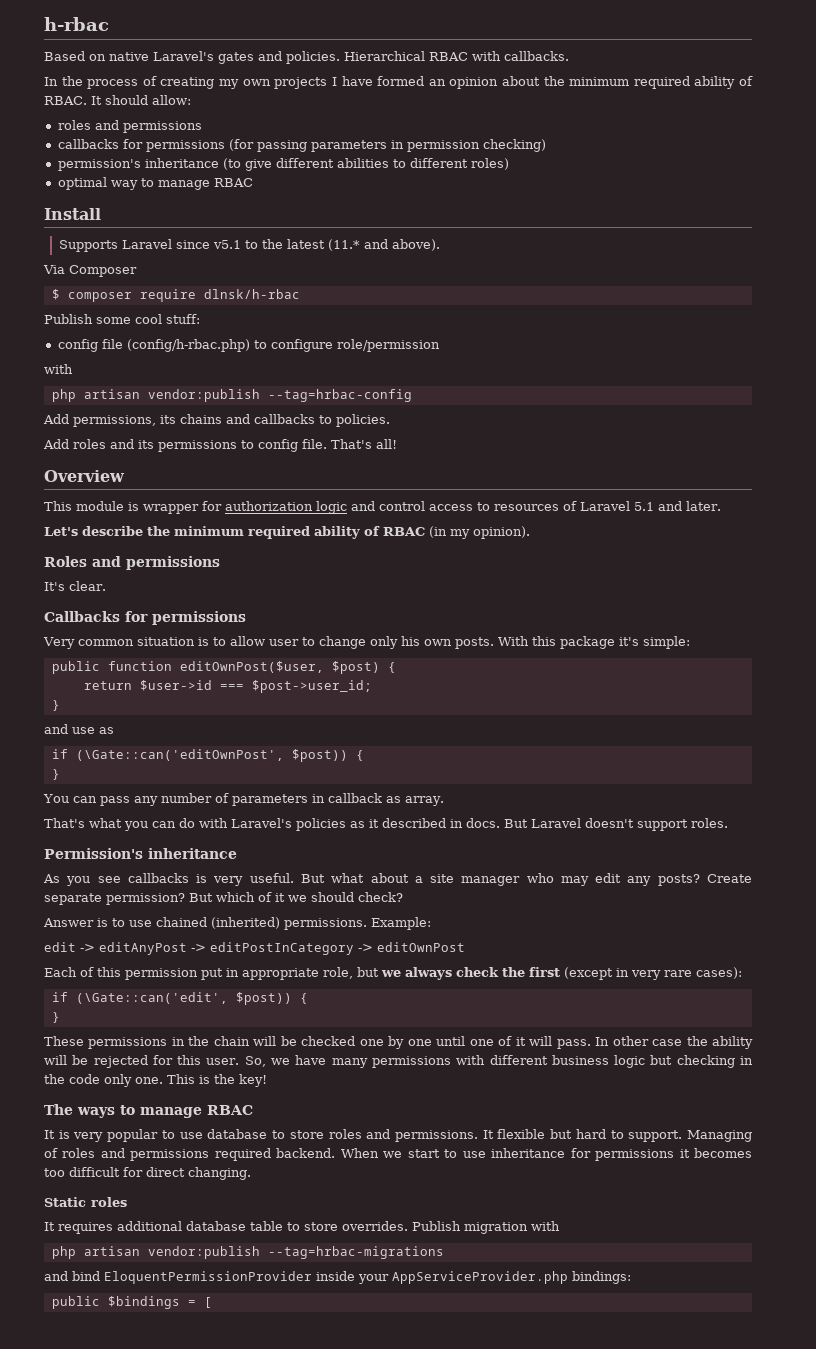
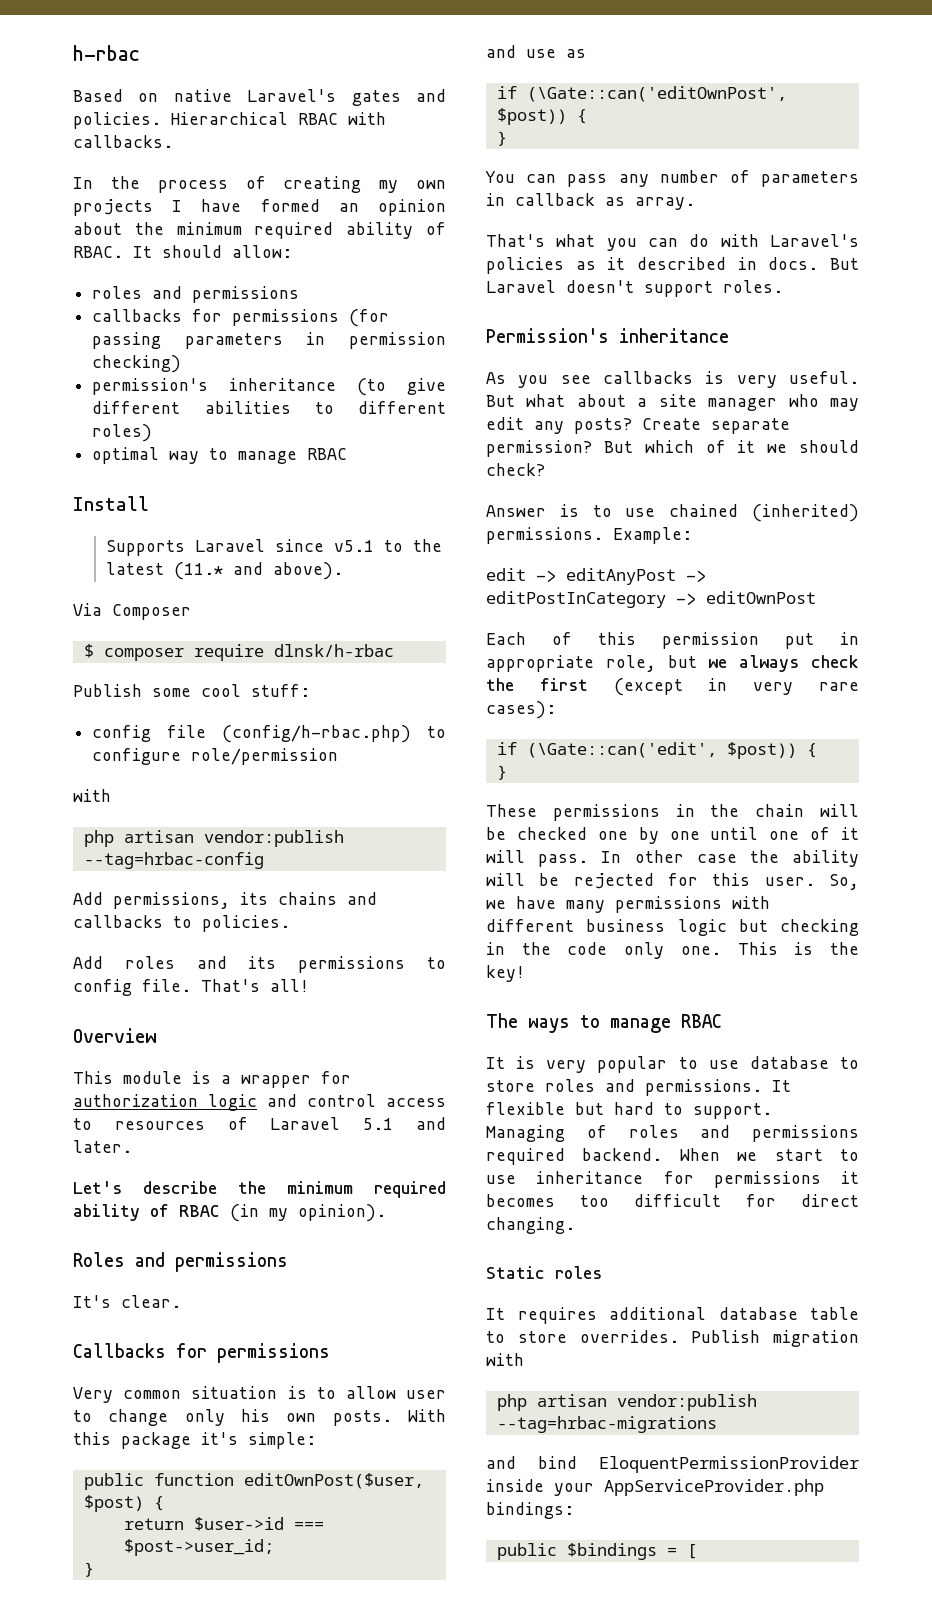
(139, 506) none -> [221,1075,231,1084] a

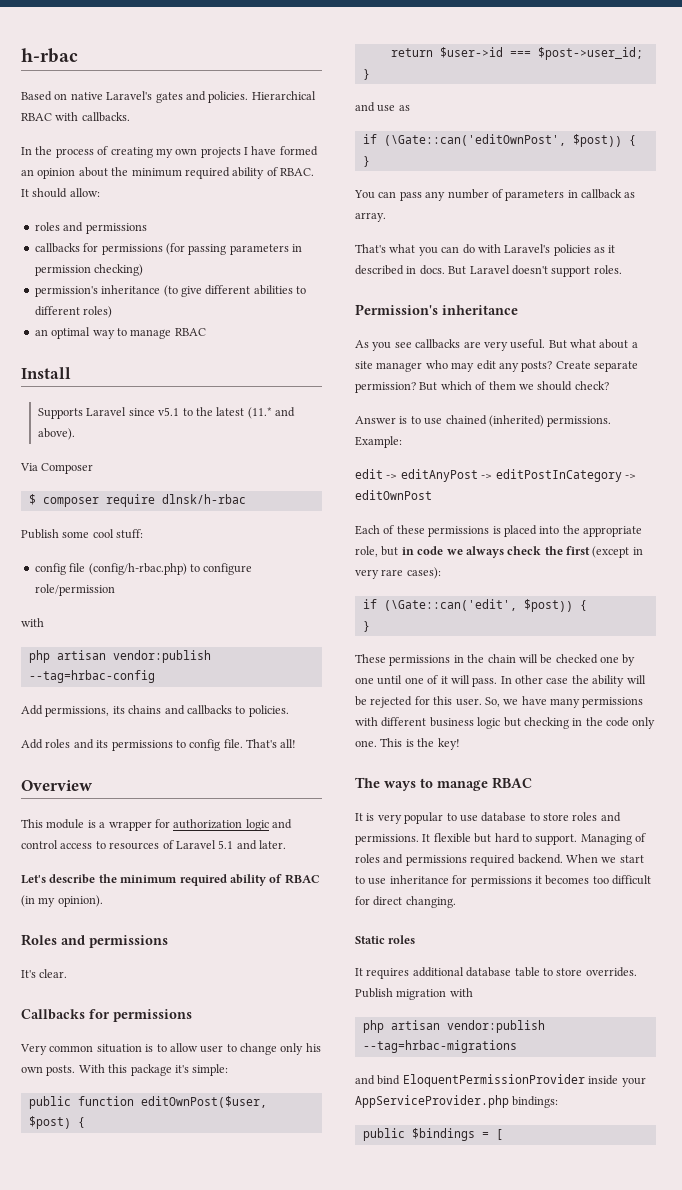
(153, 433) none -> [34,329,48,336] an
[705,371,725,384] is -> [463,341,481,348] are
[737,440,756,453] it -> [488,381,516,390] them
[598,632,859,649] this permission put in -> [396,525,580,537] these permissions is placed into the
(697, 661) none -> [401,546,444,555] in code

